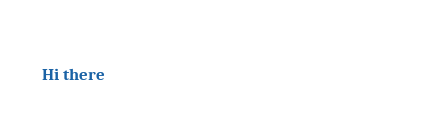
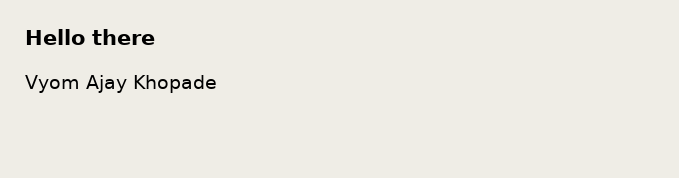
[42,68,59,80] Hi -> [25,29,85,45] Hello
(106, 74) none -> [25,75,217,93] // Vyom Ajay Khopade

